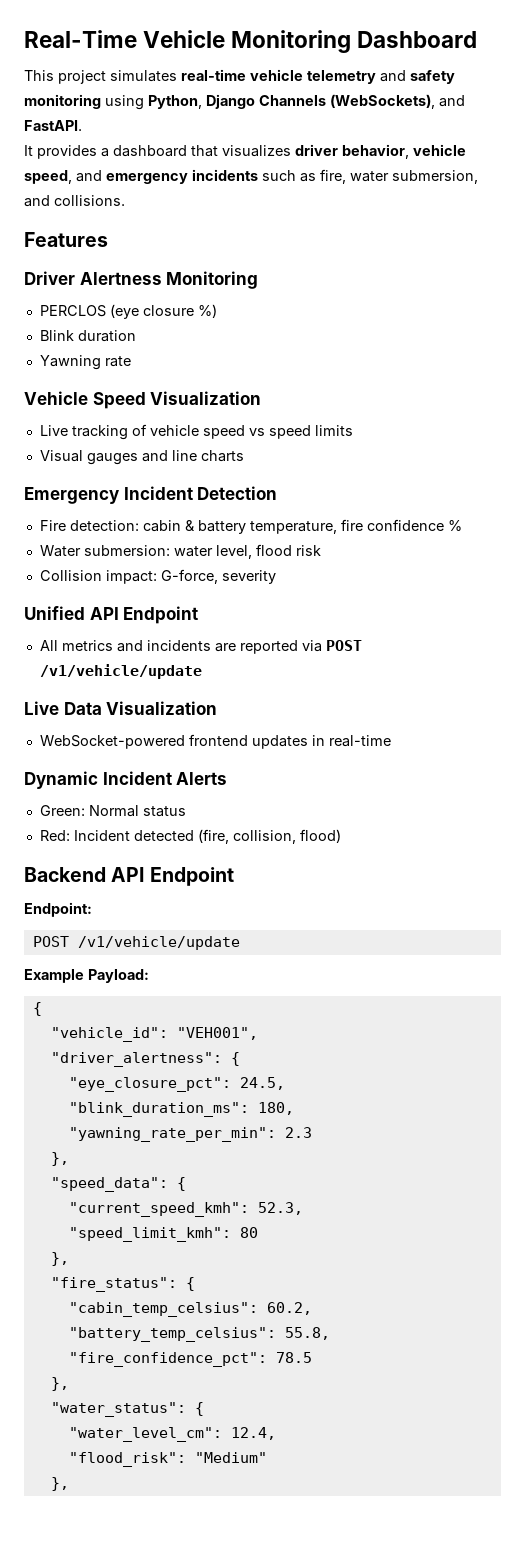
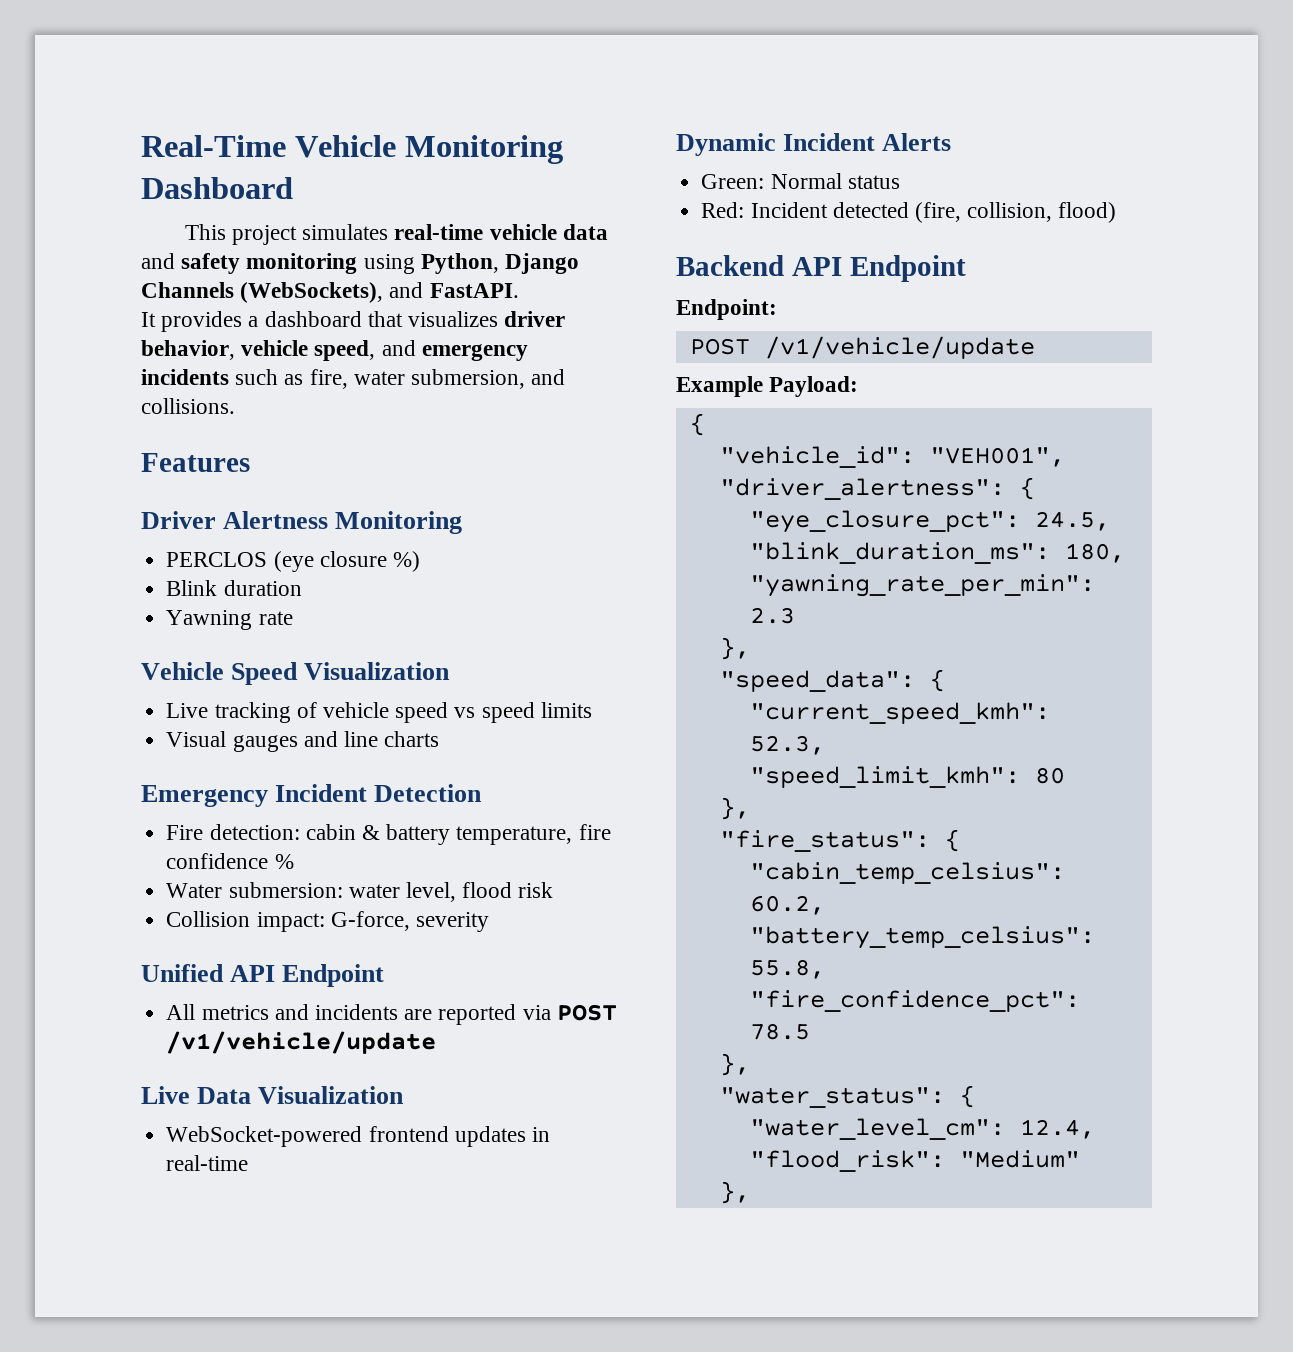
[307,70,376,84] telemetry -> [562,224,608,240] data

